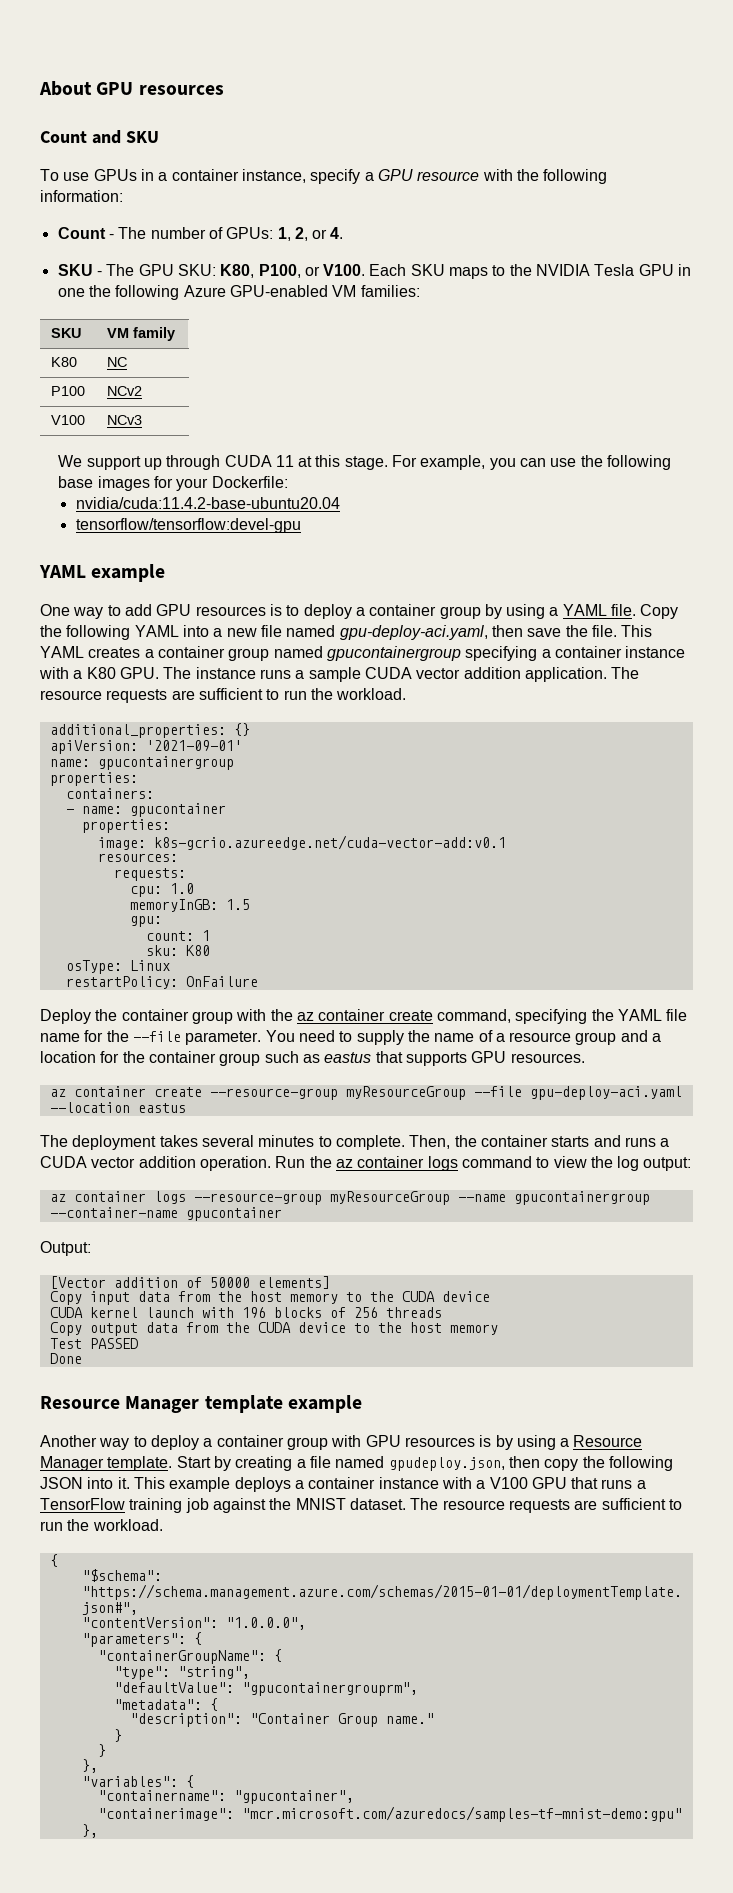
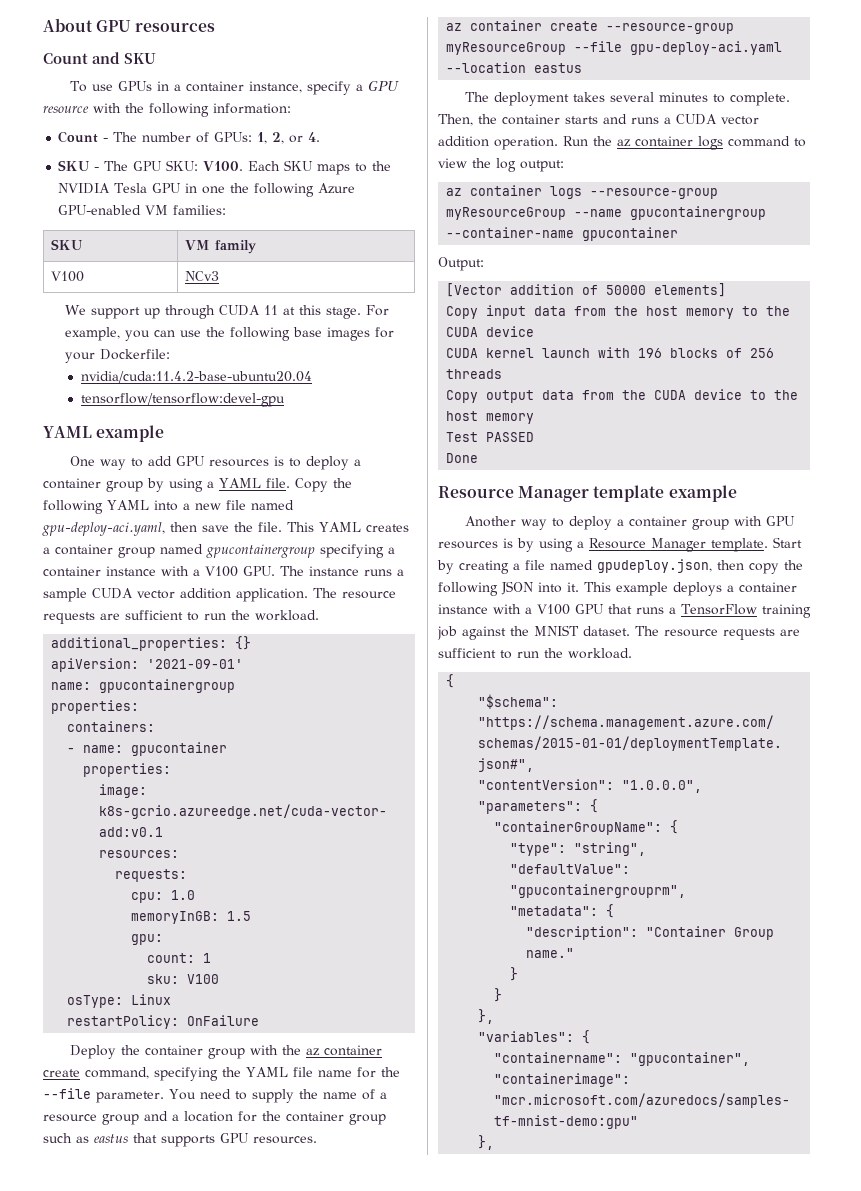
[220,264,320,278] K80, P100, or -> (199, 165) none
[50,357,77,367] [106,357,127,367] [50,386,85,396] [106,386,142,396] // K80 | NC // P100 | NCv2 -> (256, 247) none
[86,667,116,679] K80 -> [205,566,238,577] V100
[185,945,210,956] K80 -> [187,974,220,984] V100

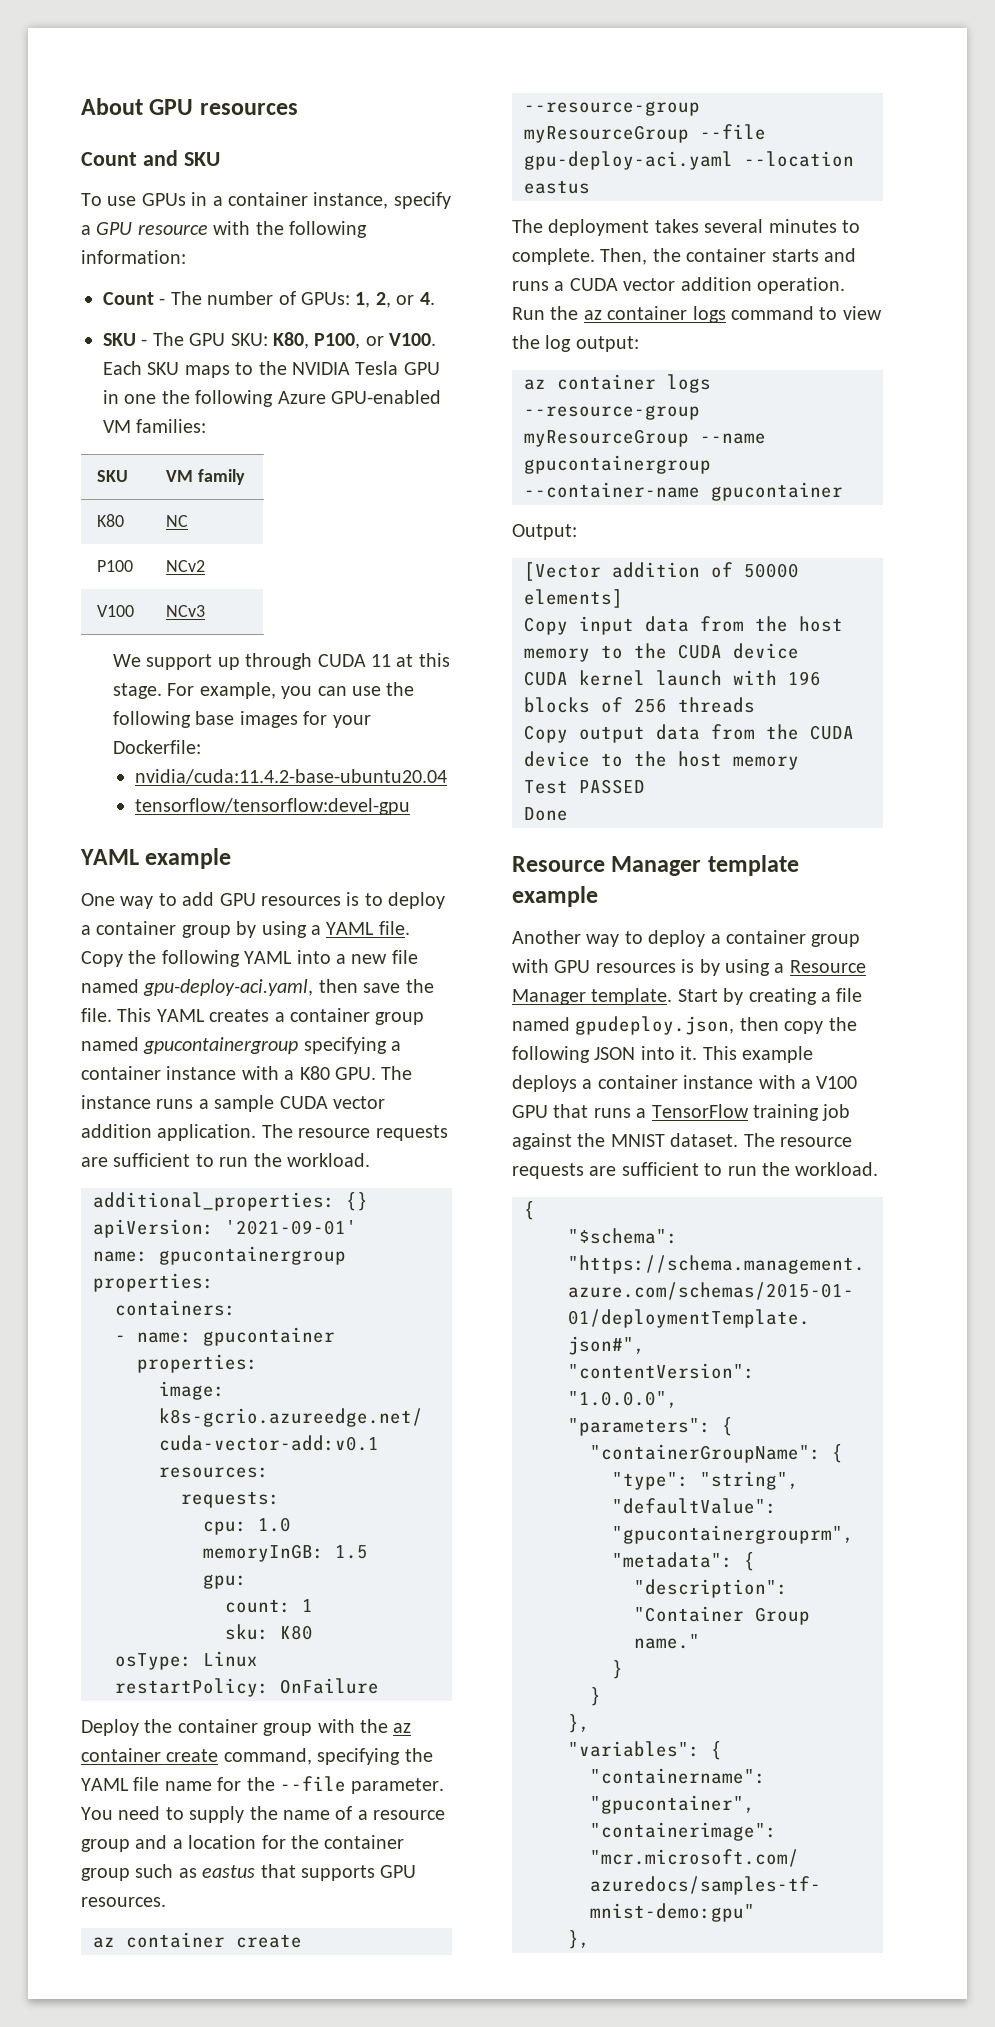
(199, 165) none -> [273,332,384,349] K80, P100, or
(256, 247) none -> [96,514,124,527] [165,515,188,527] [96,560,133,572] [165,560,205,572] // K80 | NC // P100 | NCv2
[205,566,238,577] V100 -> [299,1066,330,1080] K80
[187,974,220,984] V100 -> [280,1625,313,1640] K80

